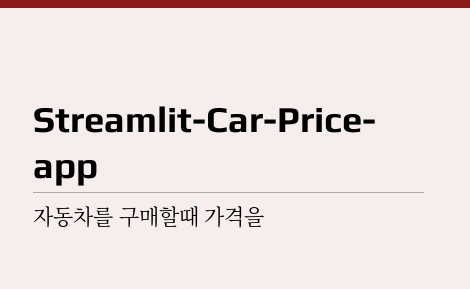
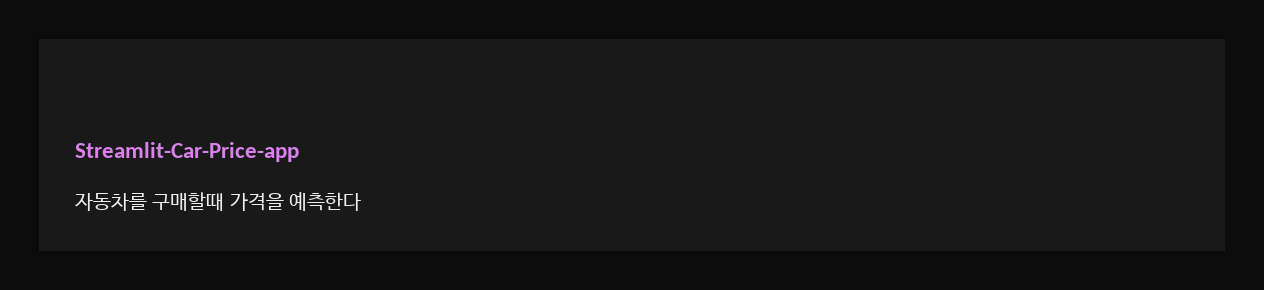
(265, 217) none -> [289,192,362,211] 예측한다

